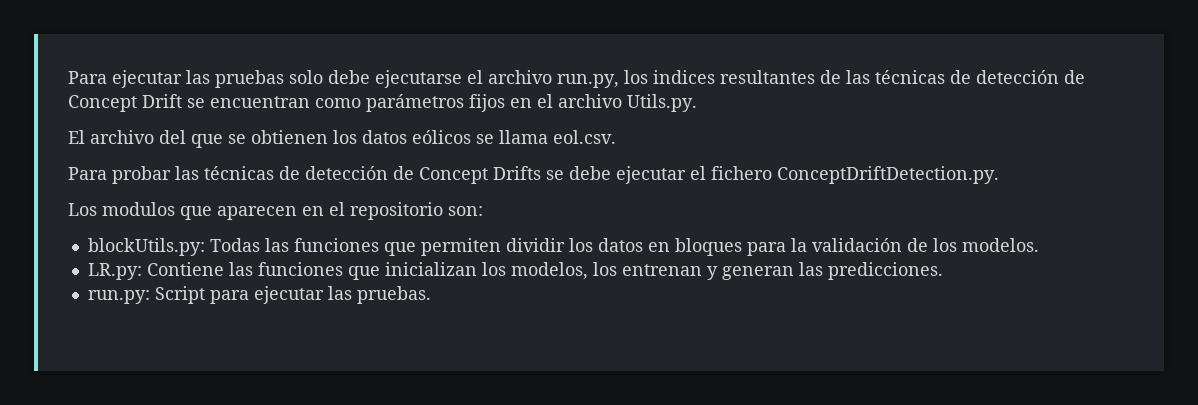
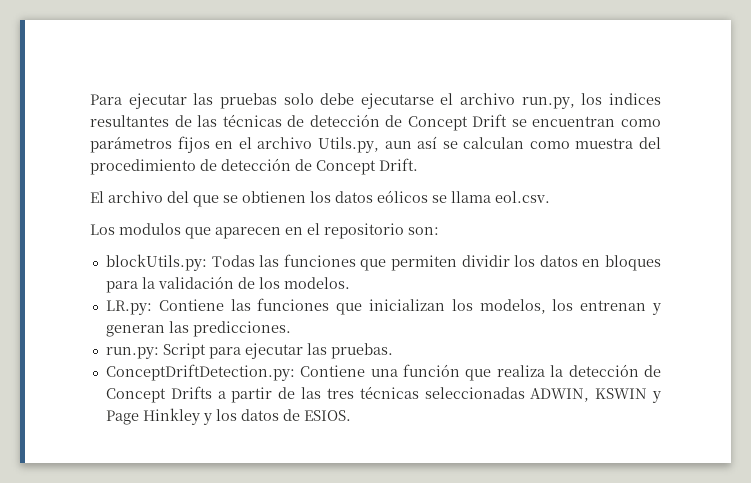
[627,94,697,112] Utils.py. -> [317,136,661,153] [90,158,418,175] Utils.py, aun así se calculan como muestra del procedimiento de detección de Concept Drift.
[68,166,999,184] // Para probar las técnicas de detección de Concept Drifts se debe ejecutar el fichero ConceptDriftDetection.py. -> (550, 197) none
(431, 295) none -> [105,364,662,381] [105,386,661,403] [105,408,351,425] // ConceptDriftDetection.py: Contiene una función que realiza la detección de Concept Drifts a partir de las tres técnicas seleccionadas ADWIN, KSWIN y Page Hinkley y los datos de ESIOS.

